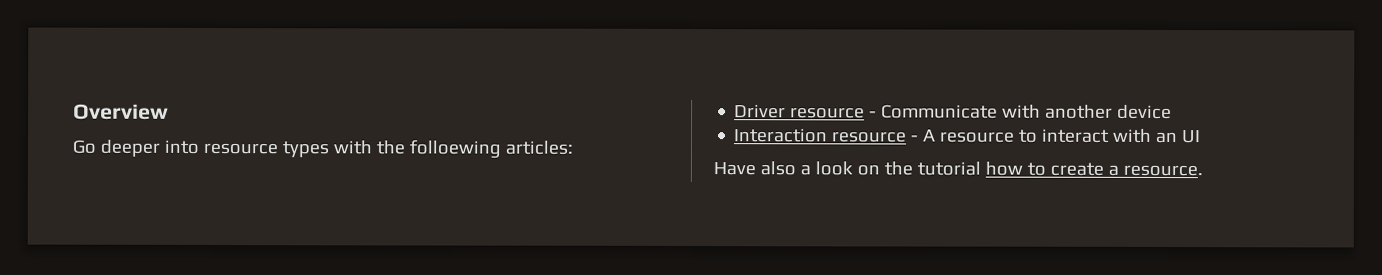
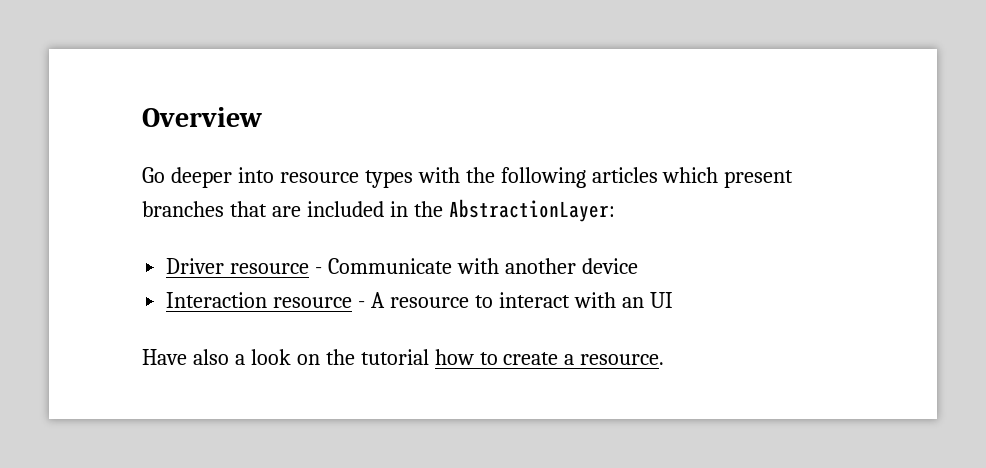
[408,139,573,159] folloewing articles: -> [500,167,794,188] [142,199,615,222] following articles which present branches that are included in the AbstractionLayer:

